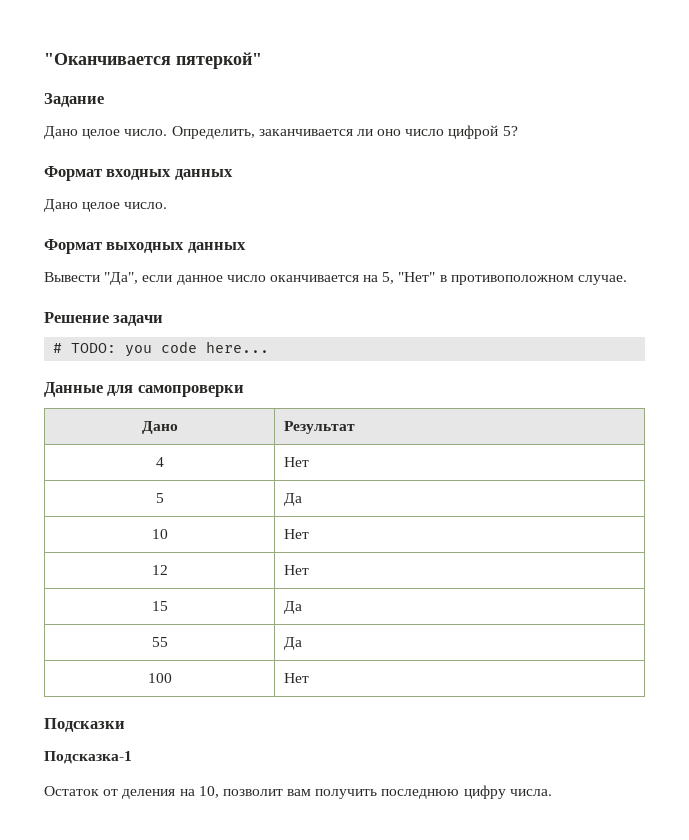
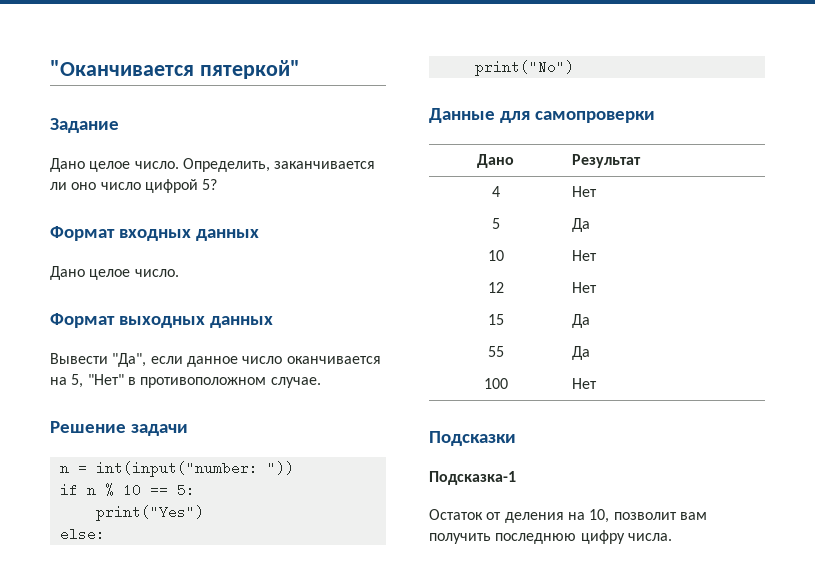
[53,341,270,357] # TODO: you code here... -> [59,461,294,477] [59,483,195,497] [95,505,204,521] [59,527,105,541] [474,60,574,76] n = int(input("number: ")) // if n % 10 == 5: // print("Yes") // else: // print("No")

